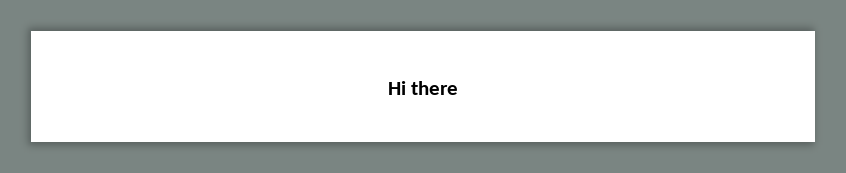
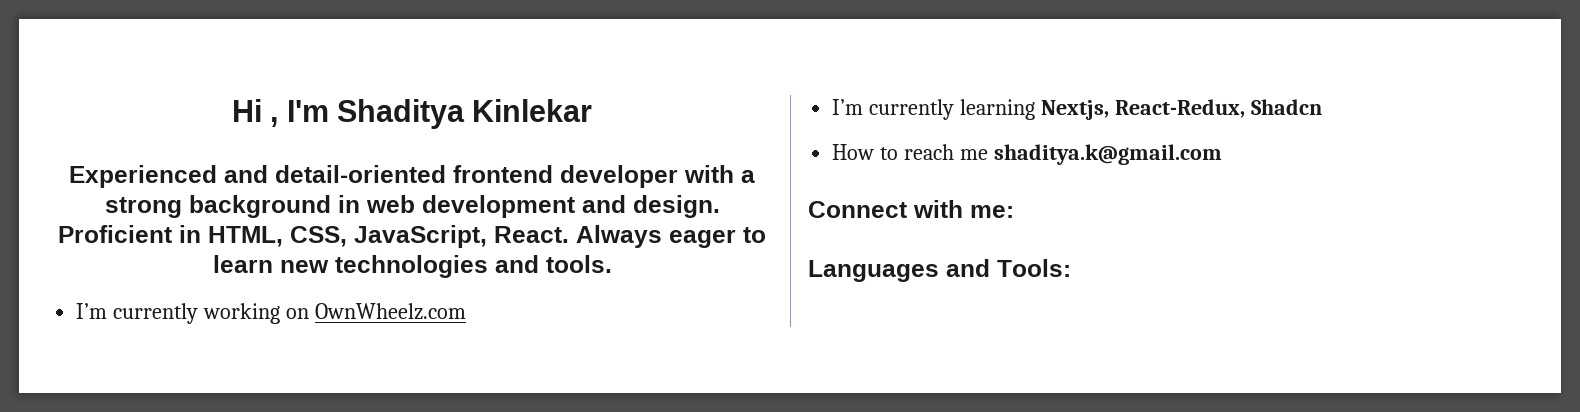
[411,81,459,95] there -> [270,99,592,129] [69,165,755,188] [104,195,720,218] [58,225,766,248] [212,255,612,278] [76,303,466,324] [832,99,1322,120] [832,144,1222,165] [808,200,1014,218] [808,259,1071,282] , I'm Shaditya Kinlekar // Experienced and detail-oriented frontend developer with a strong background in web development and design. Proficient in HTML, CSS, JavaScript, React. Always eager to learn new technologies and tools. // I’m currently working on OwnWheelz.com // I’m currently learning Nextjs, React-Redux, Shadcn // How to reach me shaditya.k@gmail.com // Connect with me: // Languages and Tools:

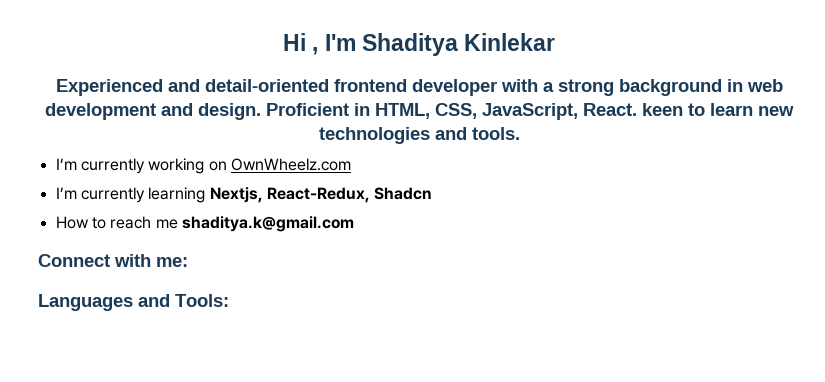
[576,225,736,248] Always eager -> [642,103,683,116] keen

